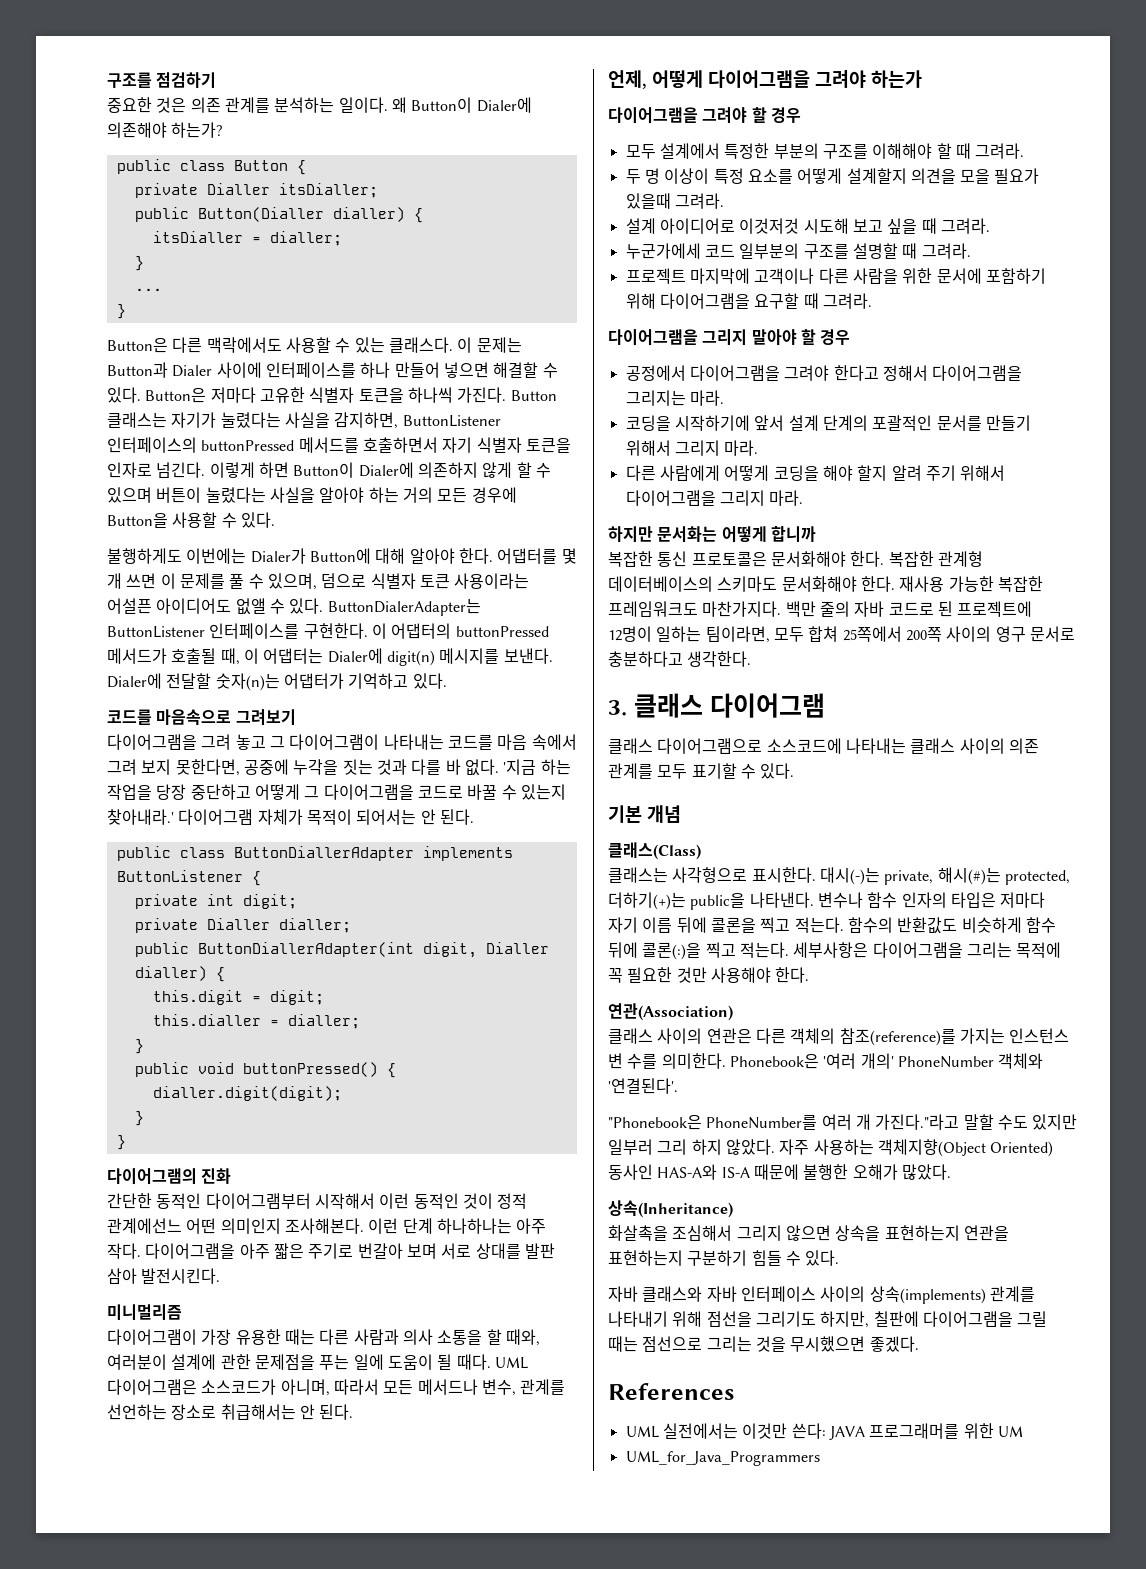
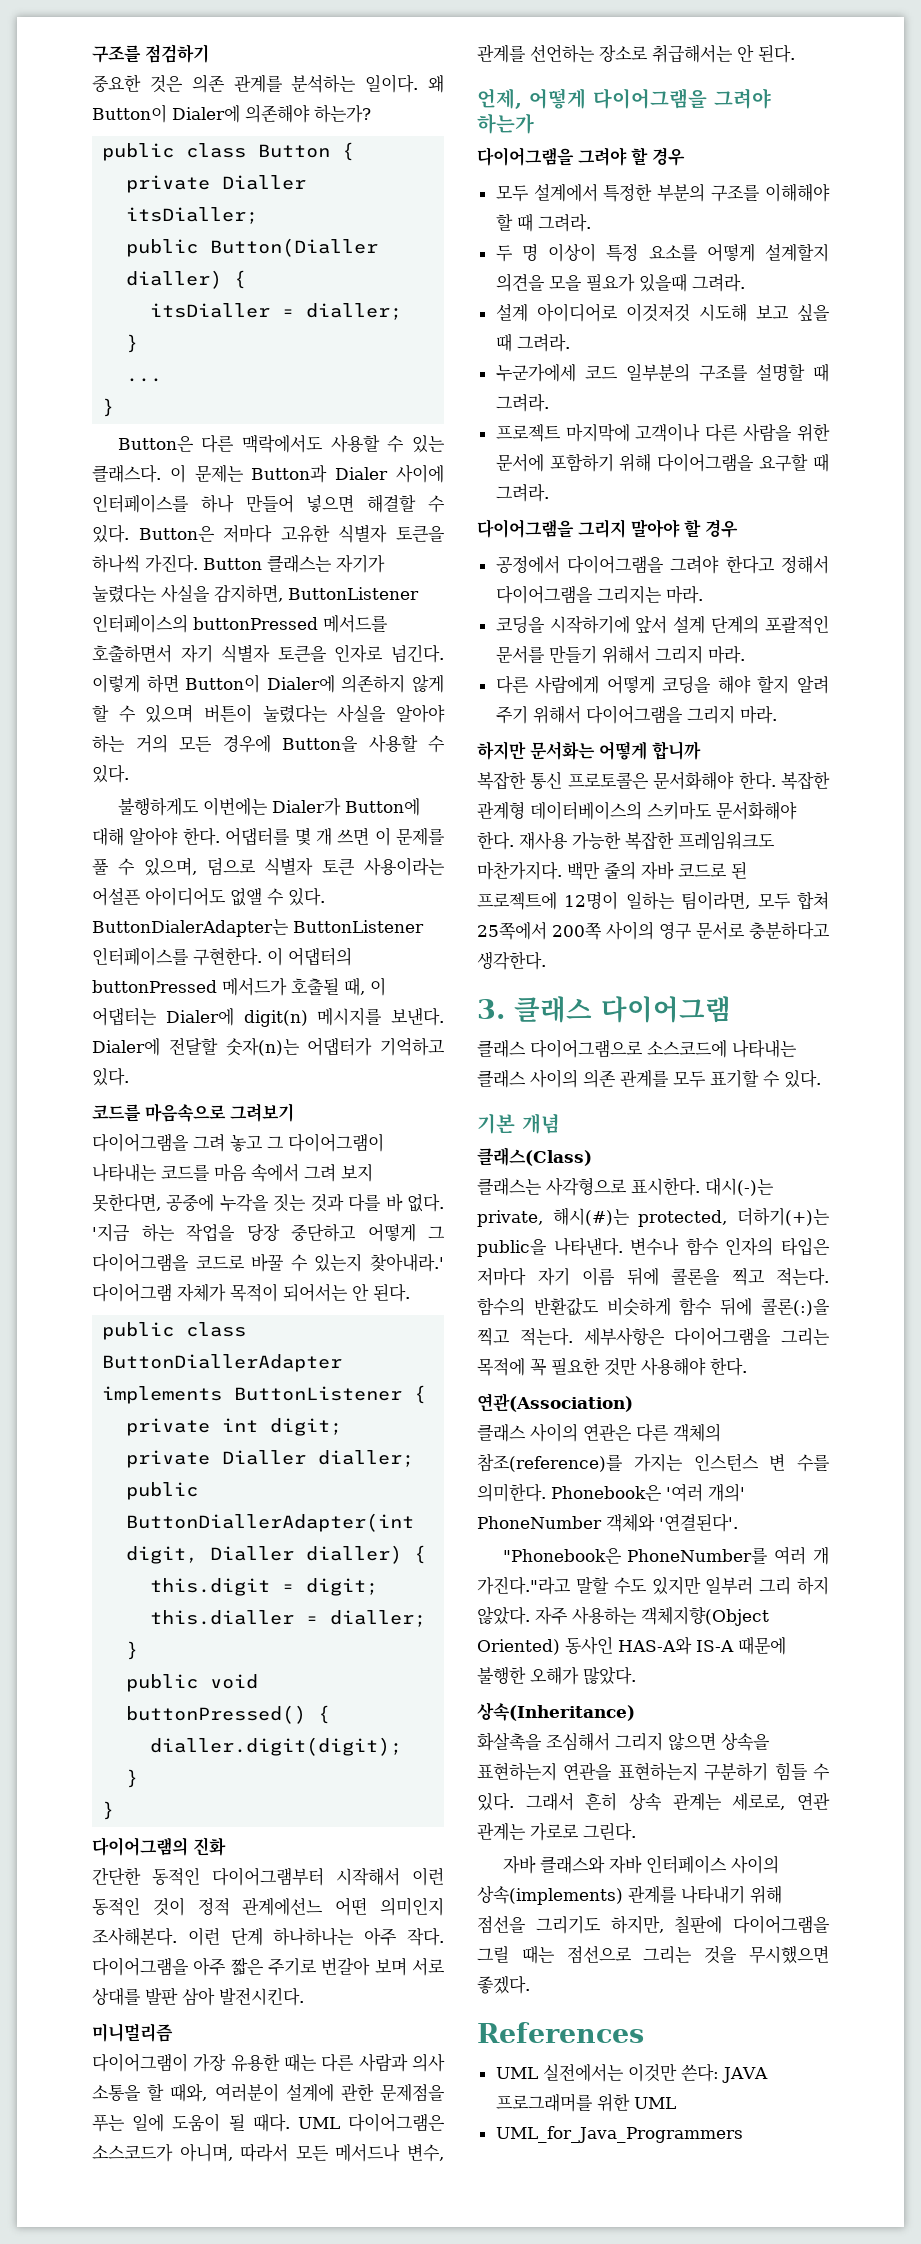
(840, 1258) none -> [525,1792,830,1811] [477,1822,636,1841] 그래서 흔히 상속 관계는 세로로, 연관 관계는 가로로 그린다.
[997,1426,1023,1437] UM -> [633,2097,676,2109] UML

